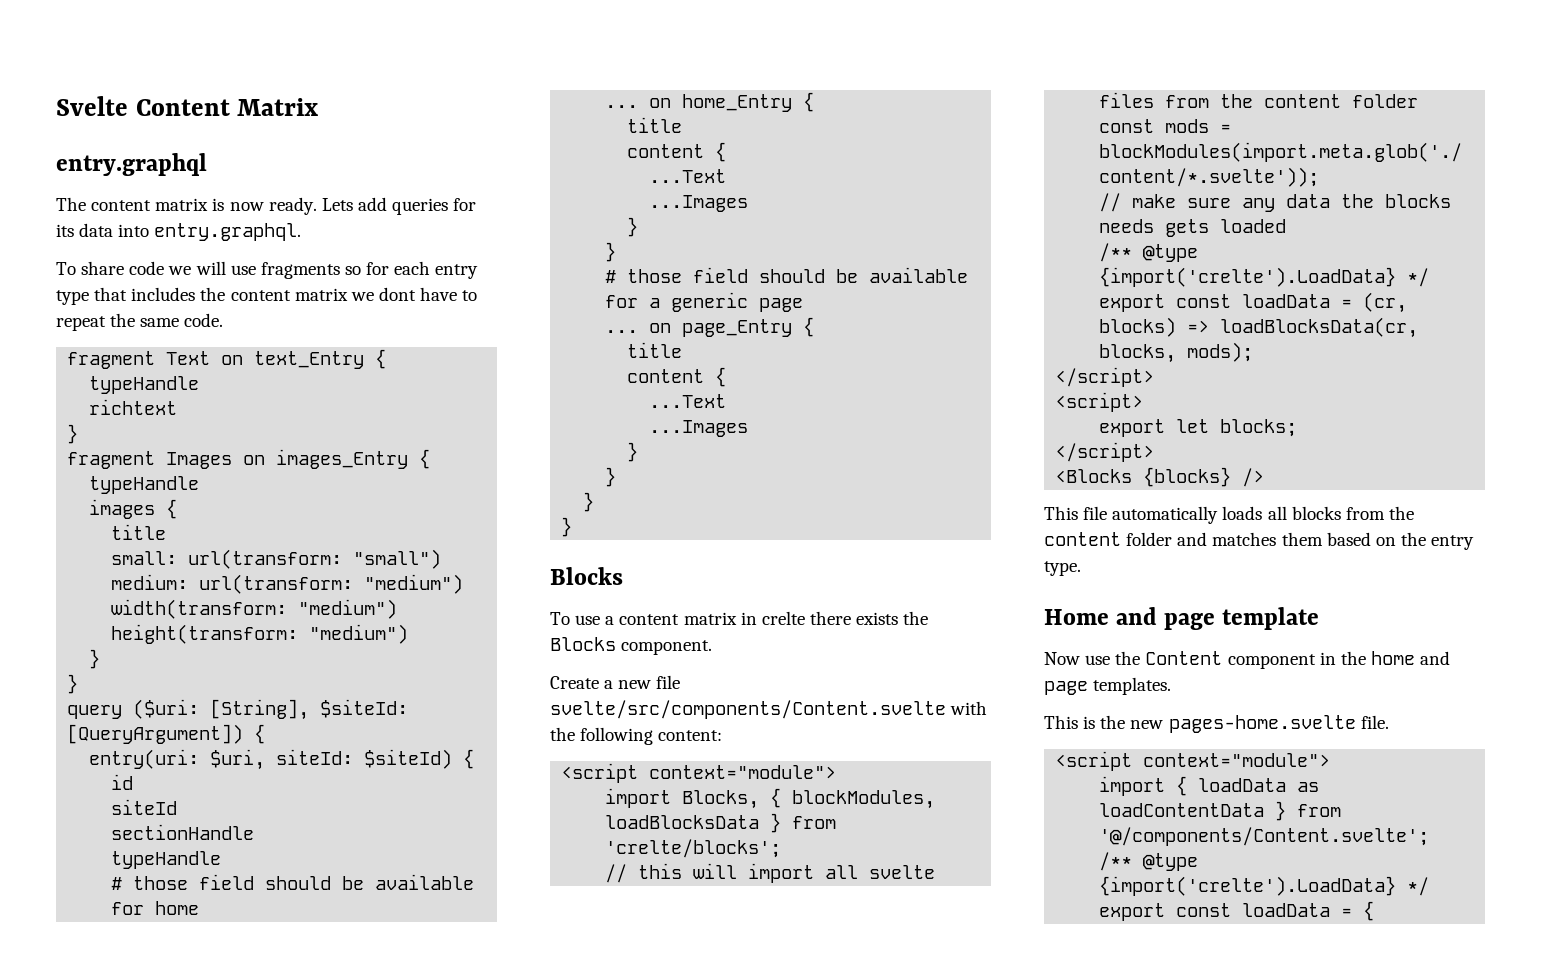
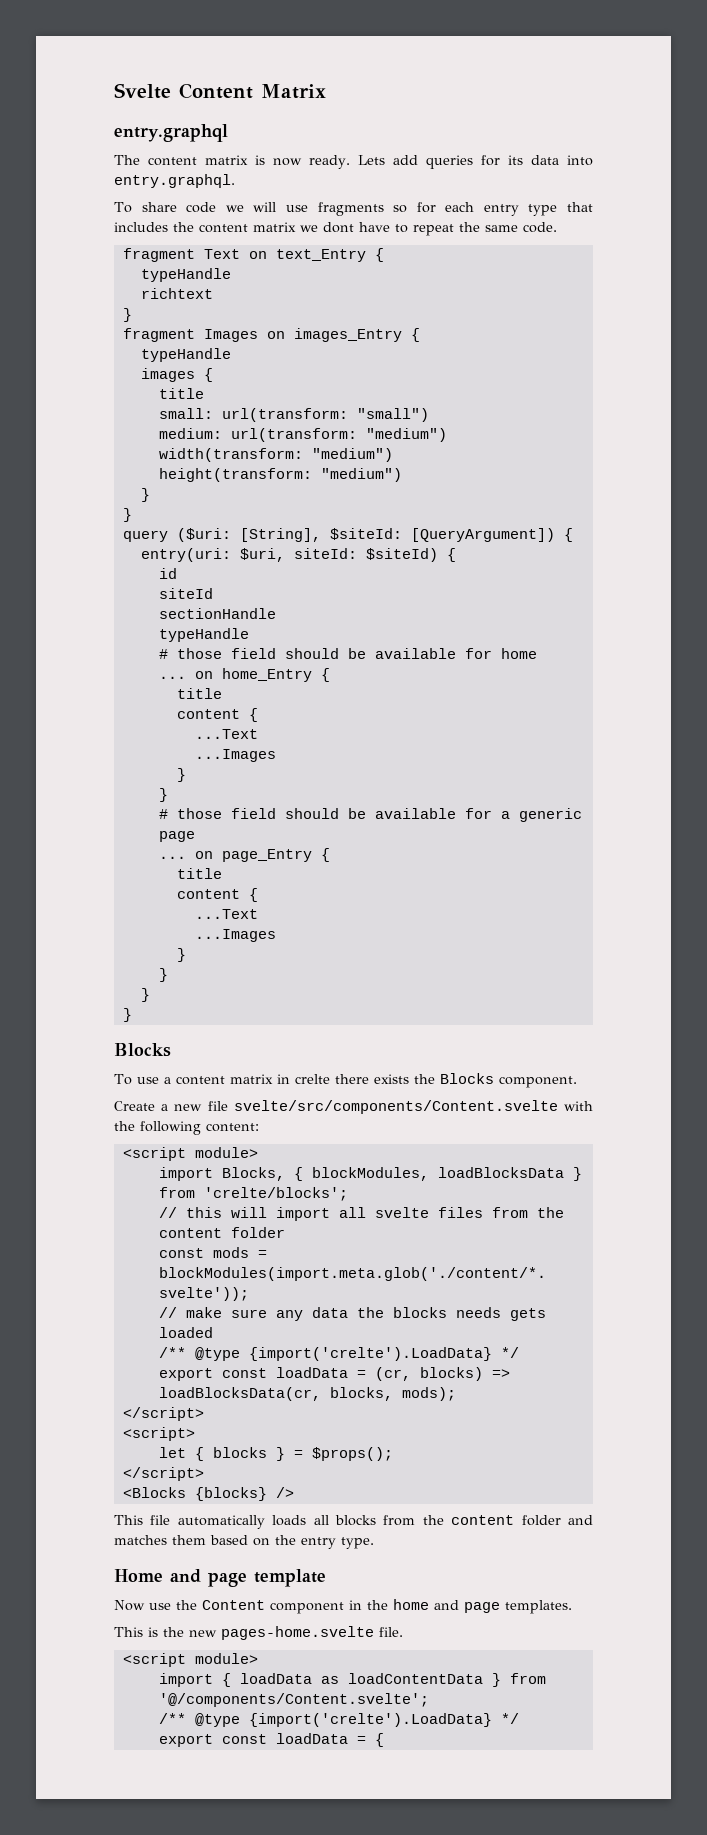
[649,765,837,779] context="module"> -> [194,1147,258,1158] module>
[1099,419,1298,437] export let blocks; -> [158,1447,393,1461] let { blocks } = $props();
[1143,753,1331,767] context="module"> -> [194,1653,258,1664] module>

